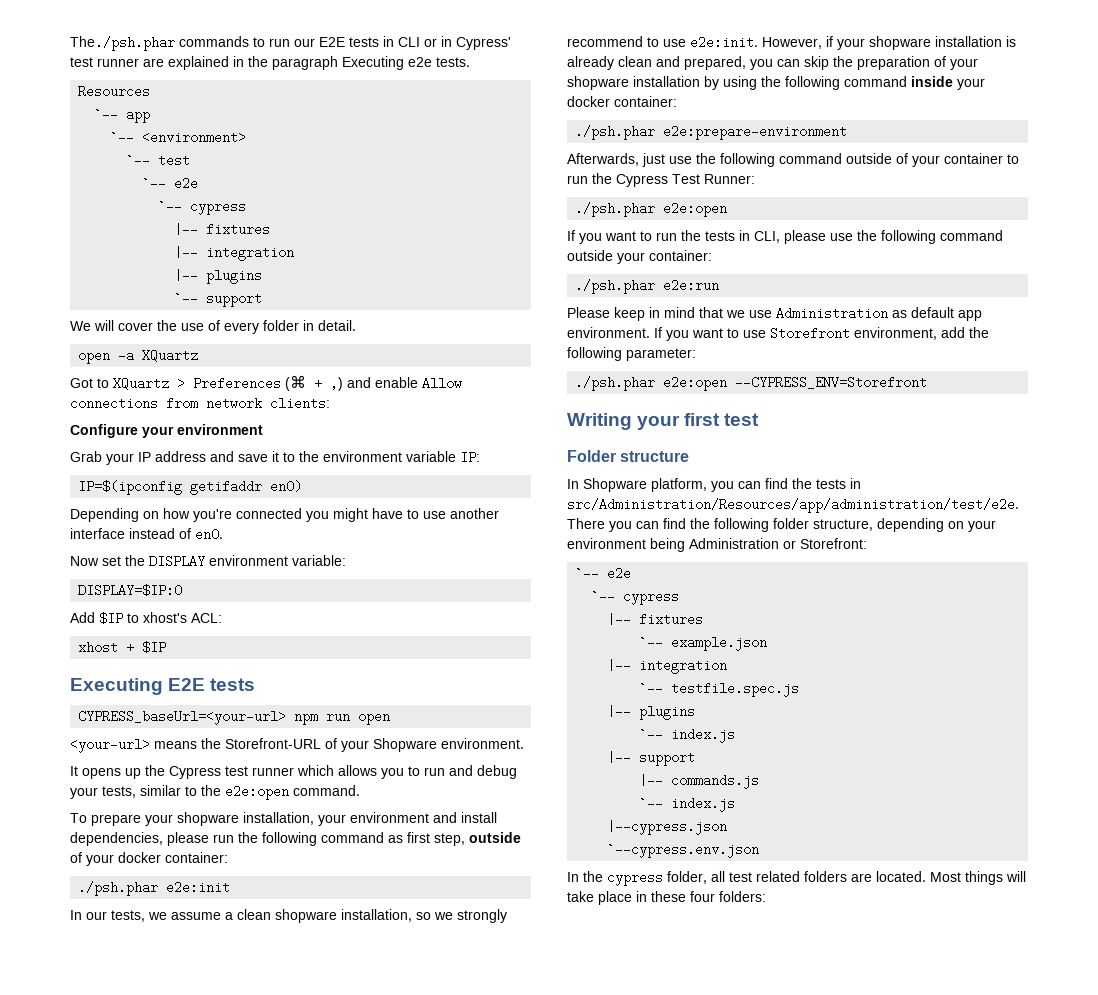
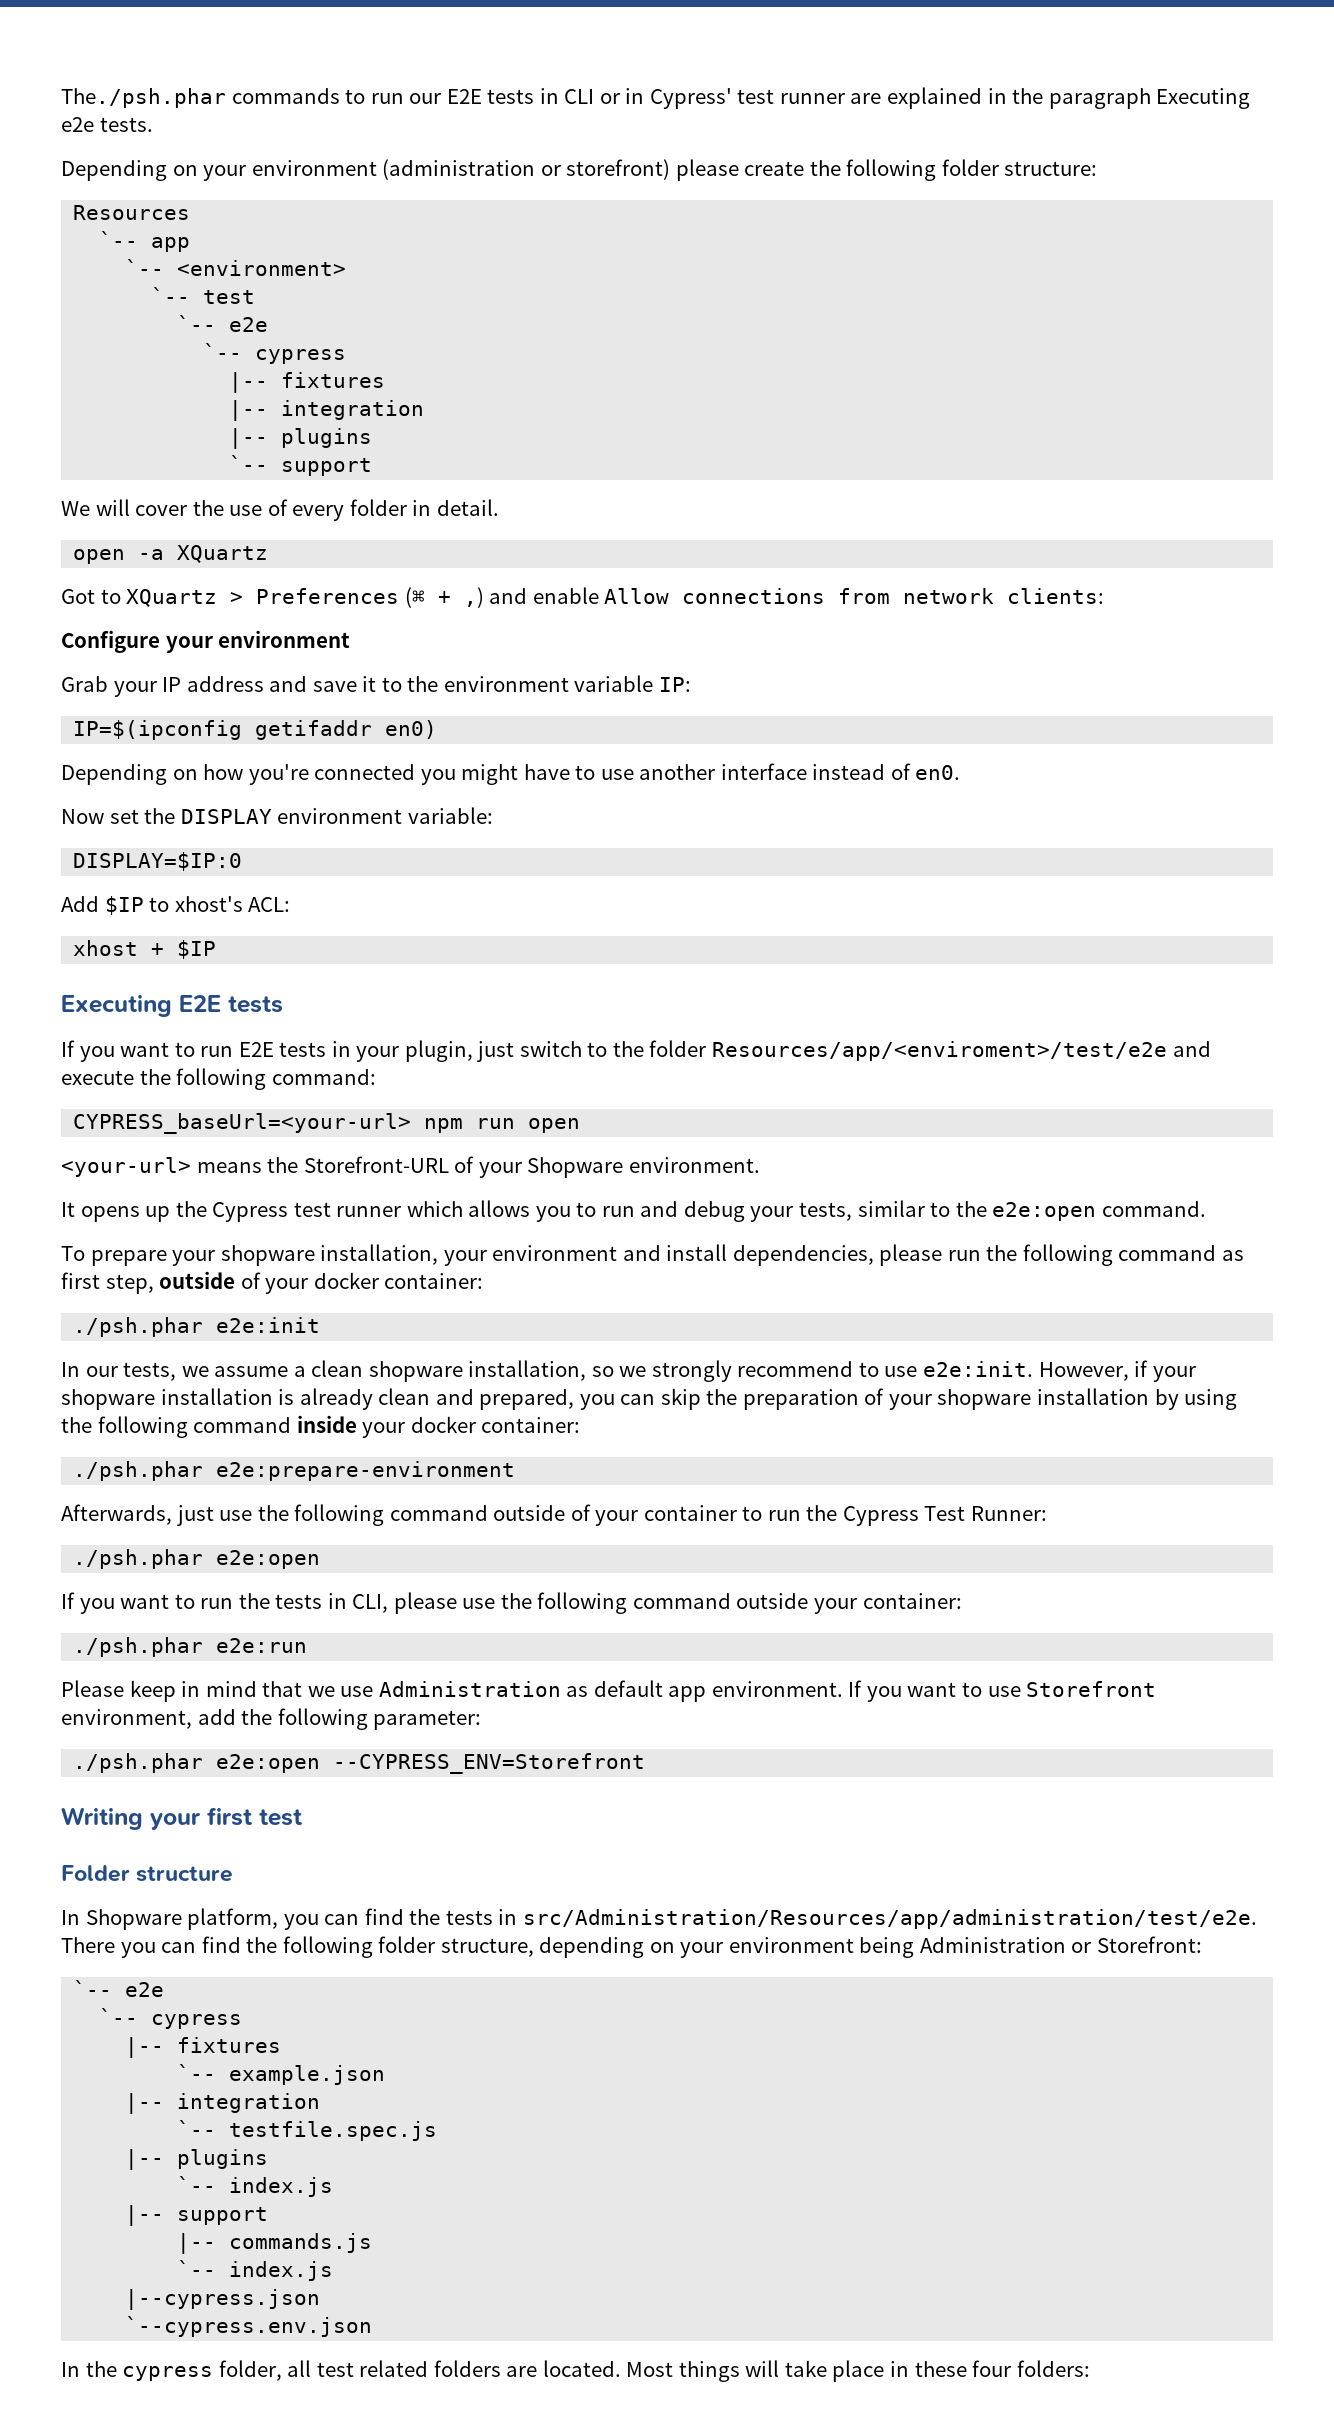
(470, 62) none -> [61,159,1098,181] // Depending on your environment (administration or storefront) please create the following folder structure:
(256, 684) none -> [61,1040,1211,1062] [61,1068,376,1090] // If you want to run E2E tests in your plugin, just switch to the folder Resources/app/<enviroment>/test/e2e and execute the following command:

